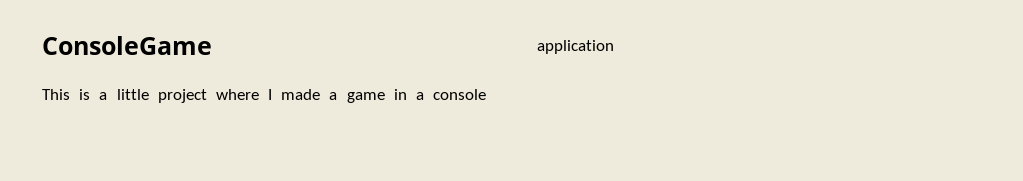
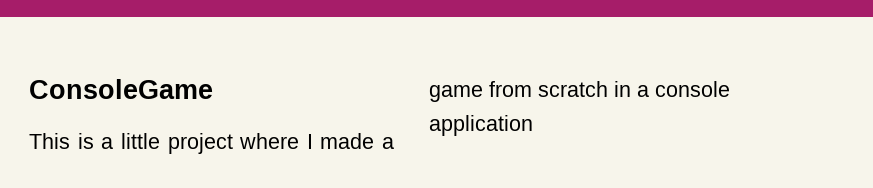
(385, 97) none -> [489,81,608,97] from scratch

